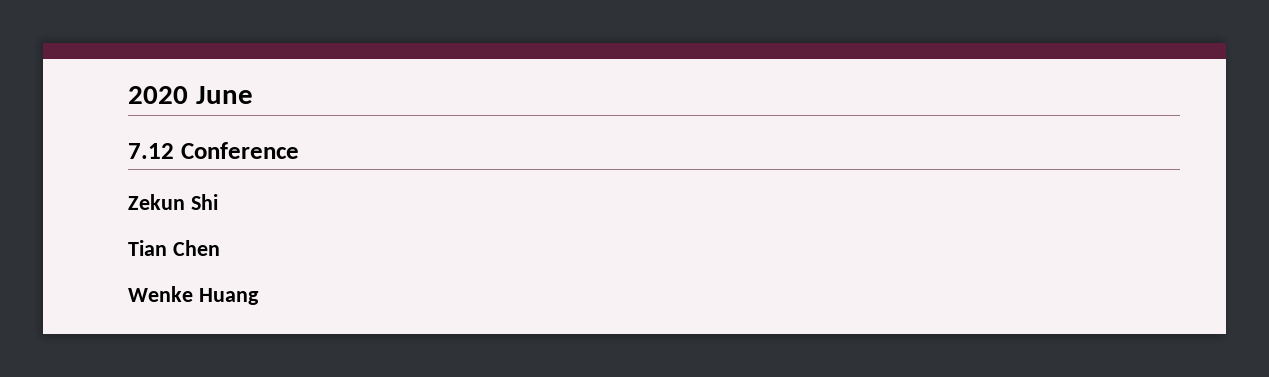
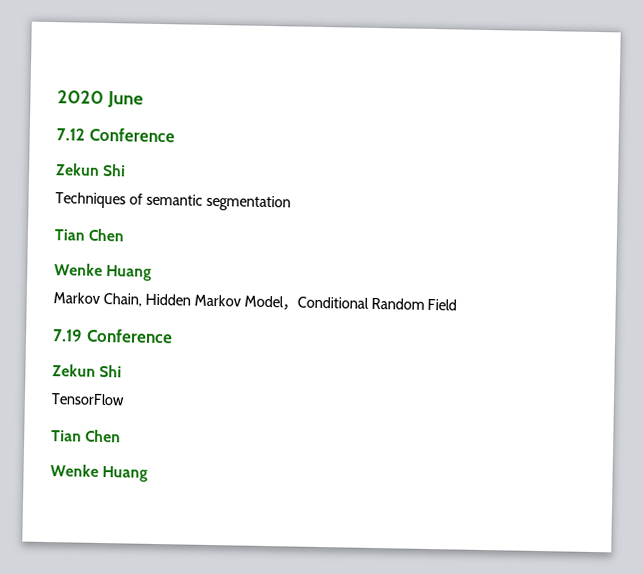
[128,240,220,256] [128,286,259,305] // Tian Chen // Wenke Huang -> [55,192,291,212] [54,228,126,242] [54,263,153,281] [53,292,458,311] [52,328,173,344] [52,364,123,378] [51,393,124,406] [51,429,122,443] [50,464,149,482] // Techniques of semantic segmentation // Tian Chen // Wenke Huang // Markov Chain, Hidden Markov Model，Conditional Random Field // 7.19 Conference // Zekun Shi // TensorFlow // Tian Chen // Wenke Huang

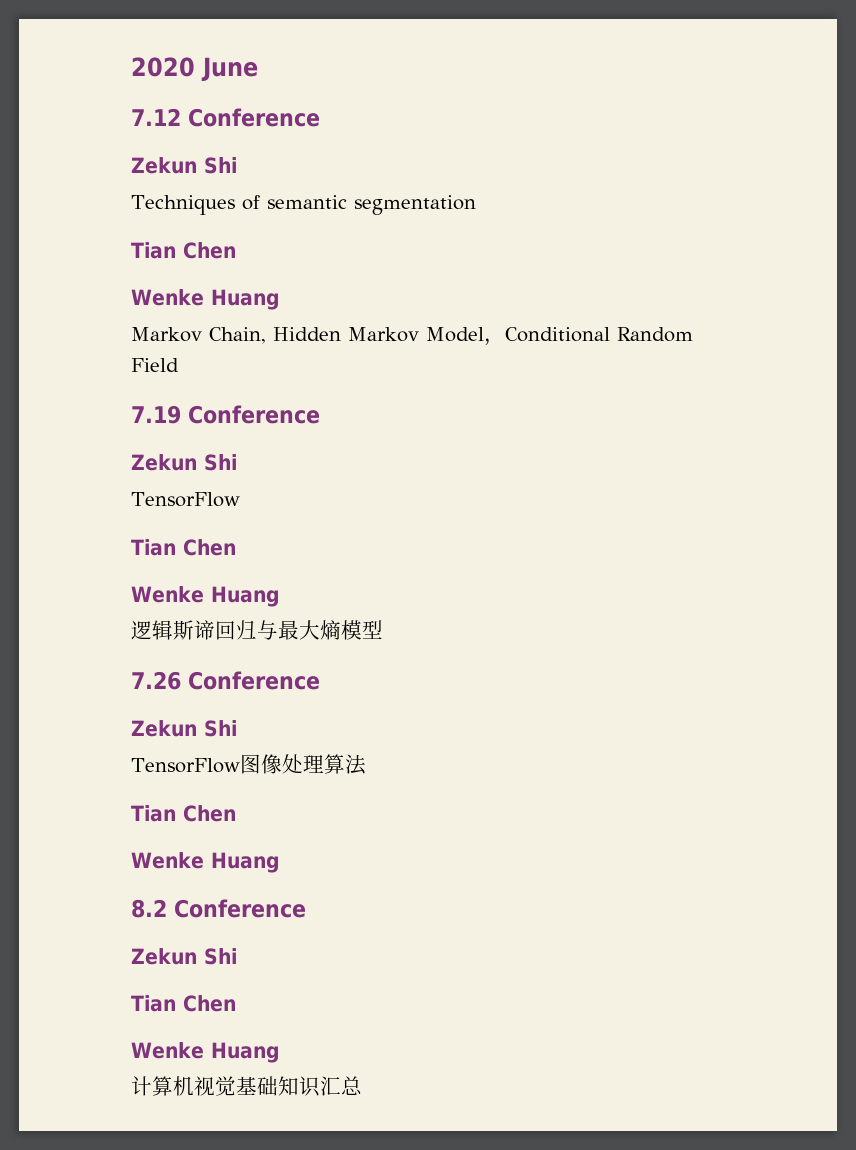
(149, 474) none -> [131,620,383,640] [131,671,320,690] [131,720,237,737] [131,754,366,775] [131,805,236,822] [131,852,280,873] [131,899,306,918] [131,948,237,965] [131,995,236,1012] [131,1042,280,1063] [131,1076,362,1097] // 逻辑斯谛回归与最大熵模型 // 7.26 Conference // Zekun Shi // TensorFlow图像处理算法 // Tian Chen // Wenke Huang // 8.2 Conference // Zekun Shi // Tian Chen // Wenke Huang // 计算机视觉基础知识汇总

